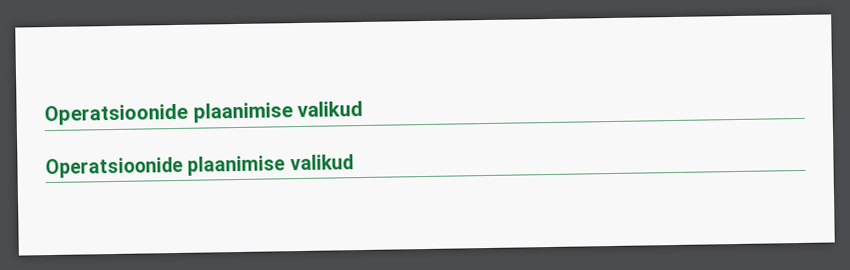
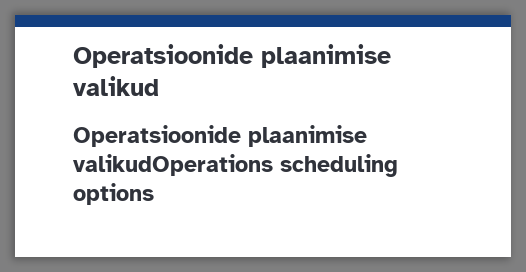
[289,154,354,171] valikud -> [73,154,398,177] [73,183,154,205] valikudOperations scheduling options

